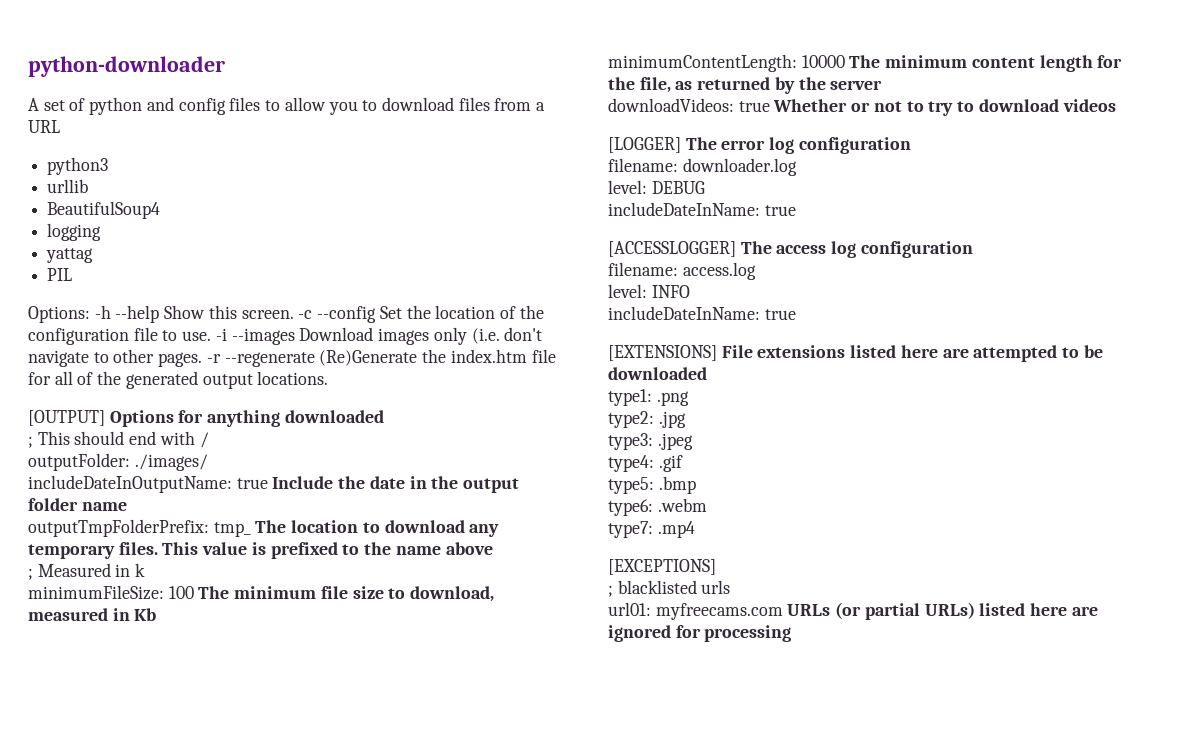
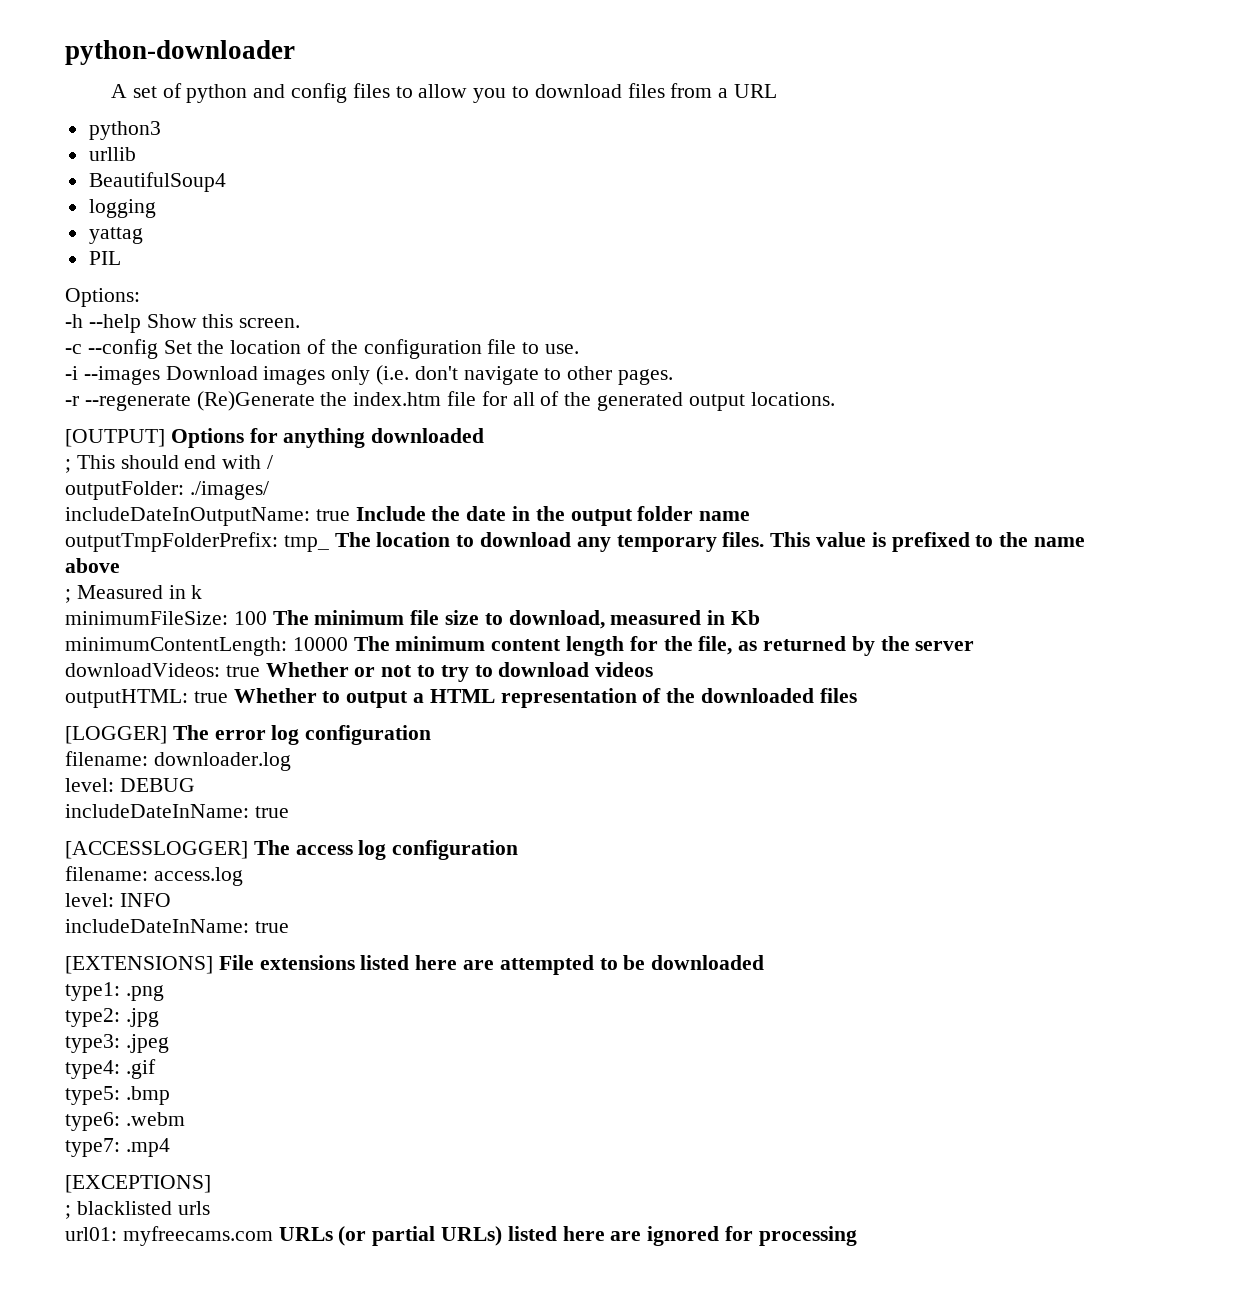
(90, 314) none -> (140, 297) //
(294, 314) none -> (301, 323) //
(212, 336) none -> (580, 349) //
(203, 359) none -> (674, 377) //
(1116, 105) none -> [65,688,857,708] // outputHTML: true Whether to output a HTML representation of the downloaded files

